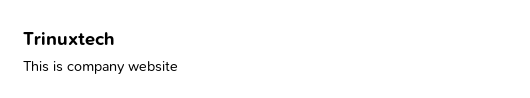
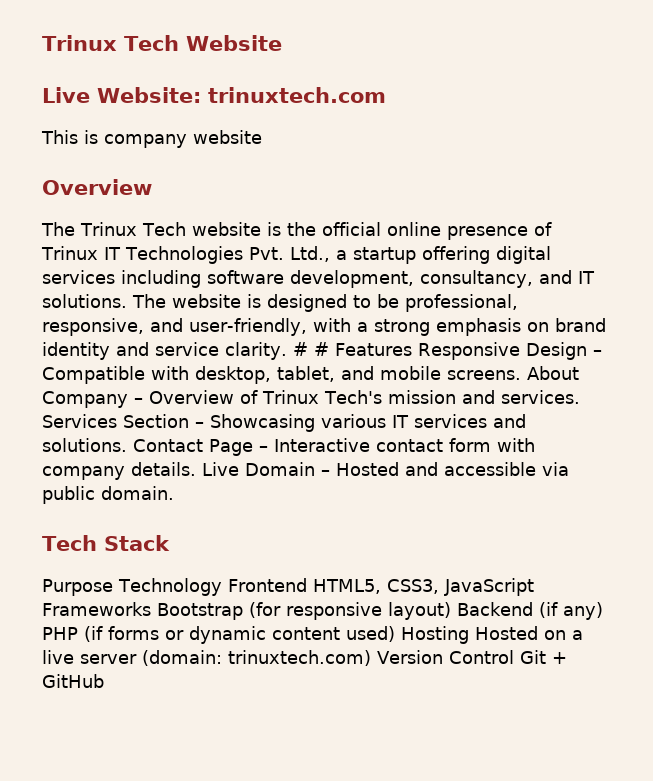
[23,32,114,46] [23,61,178,75] Trinuxtech // This is company website -> [42,35,282,51] [42,87,386,103] [41,130,262,148] [42,179,152,195] [41,222,552,240] [41,246,551,264] [42,270,595,288] [42,294,518,312] [42,318,606,336] [42,342,602,360] [42,366,579,384] [42,390,580,408] [42,414,526,432] [42,438,535,456] [42,462,569,480] [42,486,174,504] [42,535,170,551] [42,578,534,596] [42,602,603,620] [42,626,583,644] [42,650,567,666] [42,674,104,688] Trinux Tech Website // Live Website: trinuxtech.com // This is company website // Overview // The Trinux Tech website is the official online presence of Trinux IT Technologies Pvt. Ltd., a startup offering digital services including software development, consultancy, and IT solutions. The website is designed to be professional, responsive, and user-friendly, with a strong emphasis on brand identity and service clarity. # # Features Responsive Design – Compatible with desktop, tablet, and mobile screens. About Company – Overview of Trinux Tech's mission and services. Services Section – Showcasing various IT services and solutions. Contact Page – Interactive contact form with company details. Live Domain – Hosted and accessible via public domain. // Tech Stack // Purpose Technology Frontend HTML5, CSS3, JavaScript Frameworks Bootstrap (for responsive layout) Backend (if any) PHP (if forms or dynamic content used) Hosting Hosted on a live server (domain: trinuxtech.com) Version Control Git + GitHub

